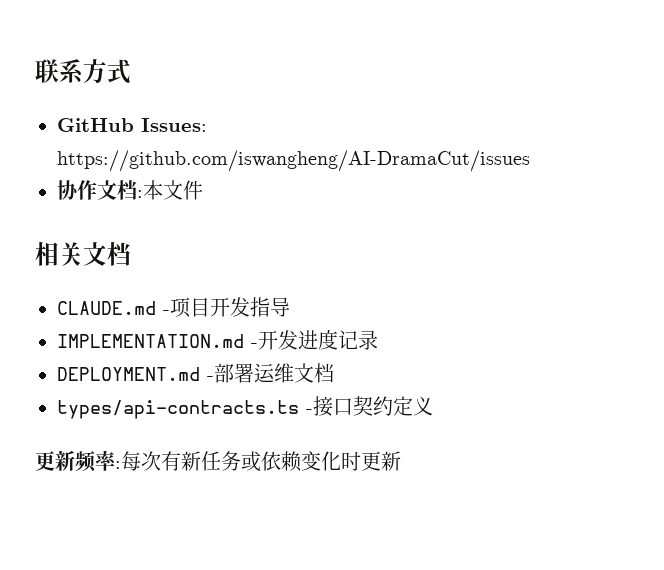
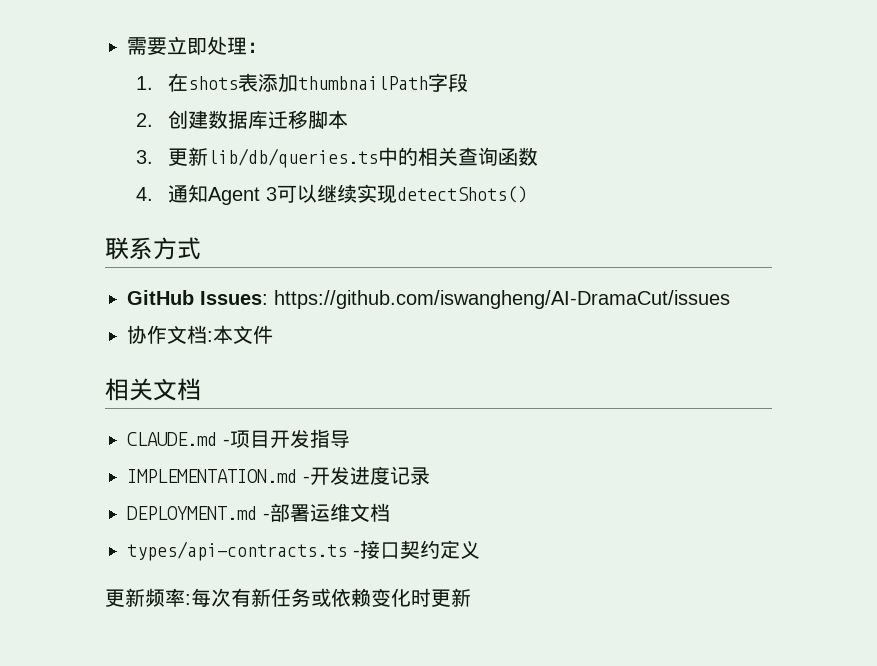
(35, 71) none -> [127,36,267,55] [136,73,468,93] [136,110,348,129] [136,147,538,168] [136,184,527,205] 需要立即处理： // 1.在shots表添加thumbnailPath字段 // 2.创建数据库迁移脚本 // 3.更新lib/db/queries.ts中的相关查询函数 // 4.通知Agent 3可以继续实现detectShots() //

